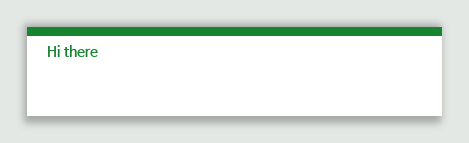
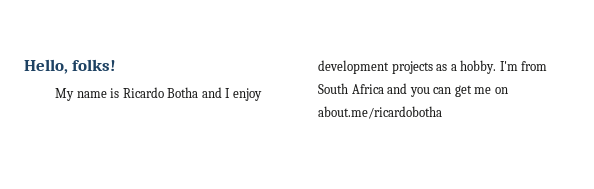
[47,45,98,57] Hi there -> [24,59,117,74] [55,87,262,101] [318,60,548,74] [318,83,508,97] [318,106,442,119] Hello, folks! // My name is Ricardo Botha and I enjoy development projects as a hobby. I'm from South Africa and you can get me on about.me/ricardobotha

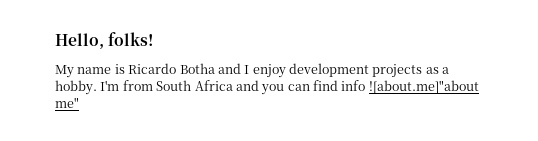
[454,85,508,97] [318,106,442,119] get me on about.me/ricardobotha -> [313,80,479,94] [55,97,79,108] find info ![about.me]"about me"

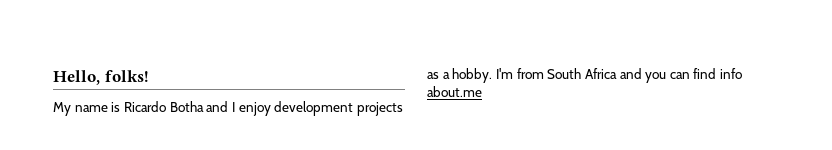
[368,80,479,94] [55,97,79,108] ![about.me]"about me" -> [427,86,482,97] about.me

